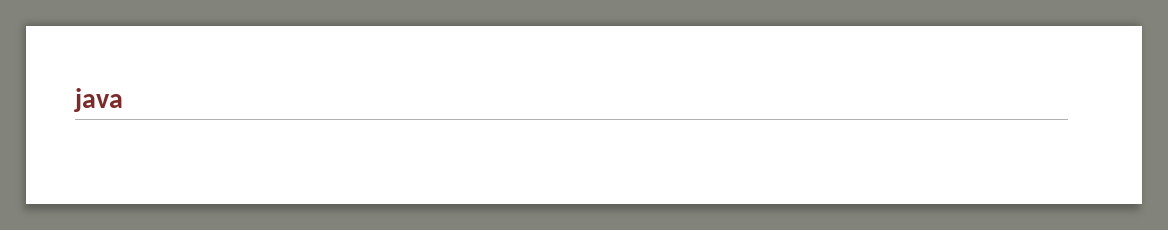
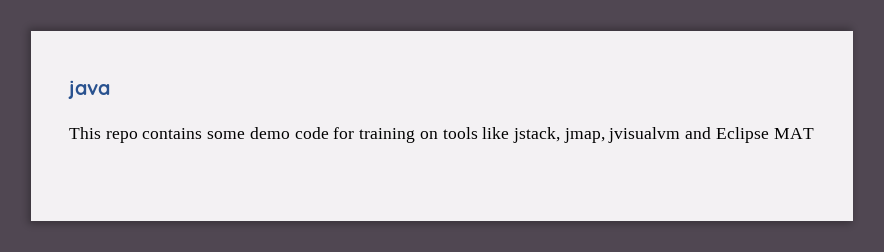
(123, 100) none -> [69,127,814,143] // This repo contains some demo code for training on tools like jstack, jmap, jvisualvm and Eclipse MAT

